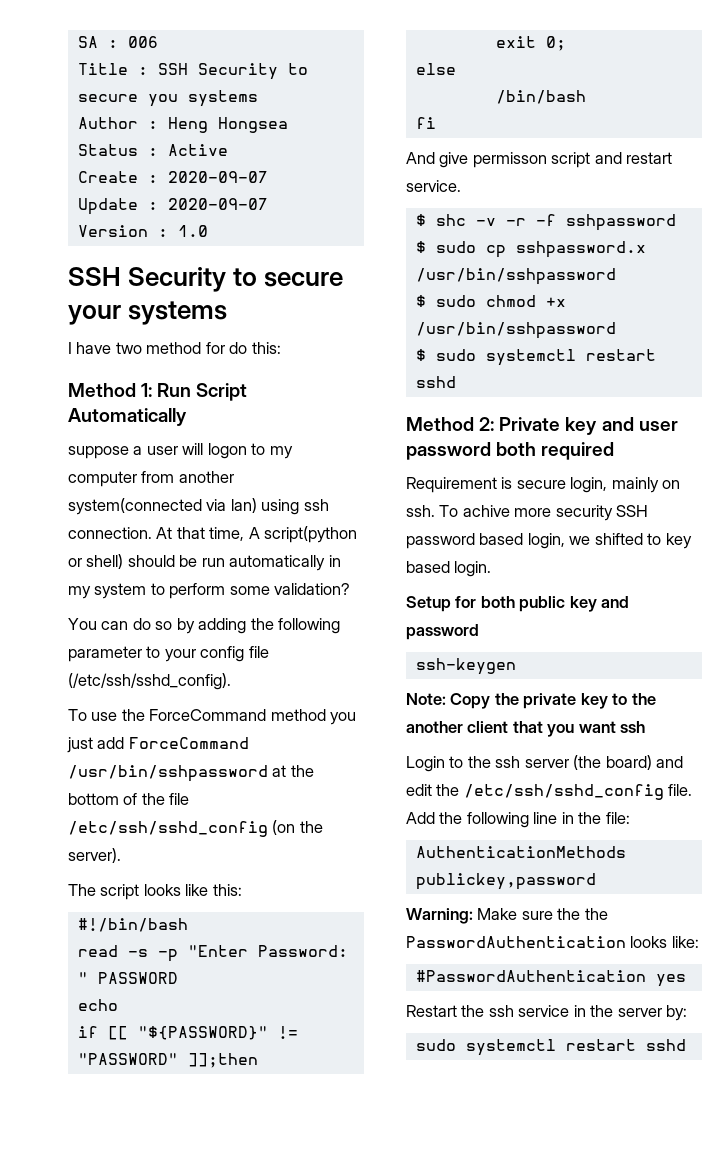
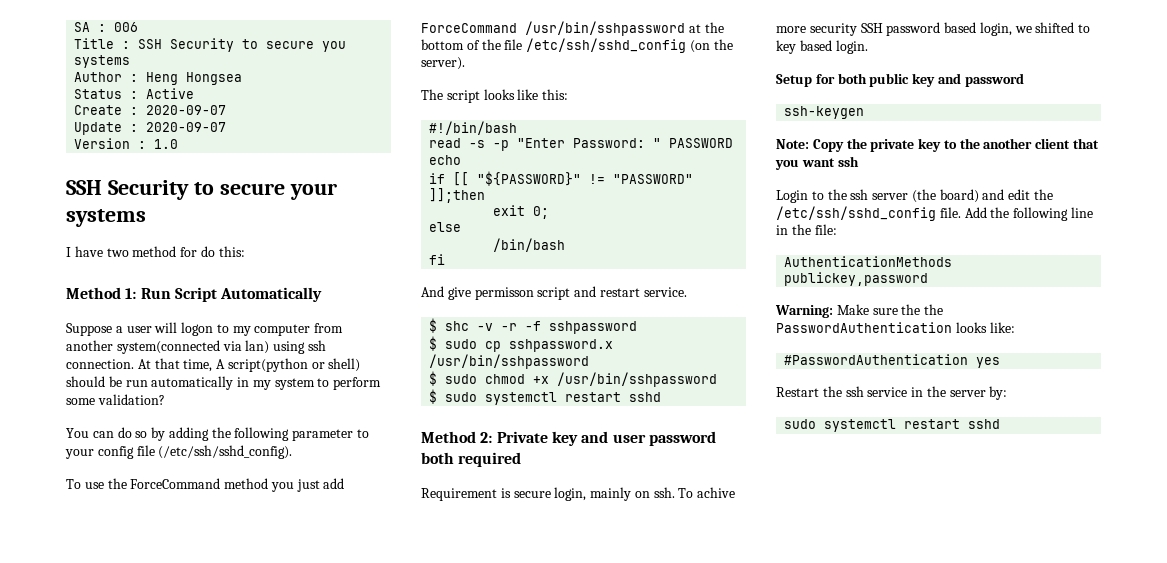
[68,446,129,459] suppose -> [66,323,112,336] Suppose

